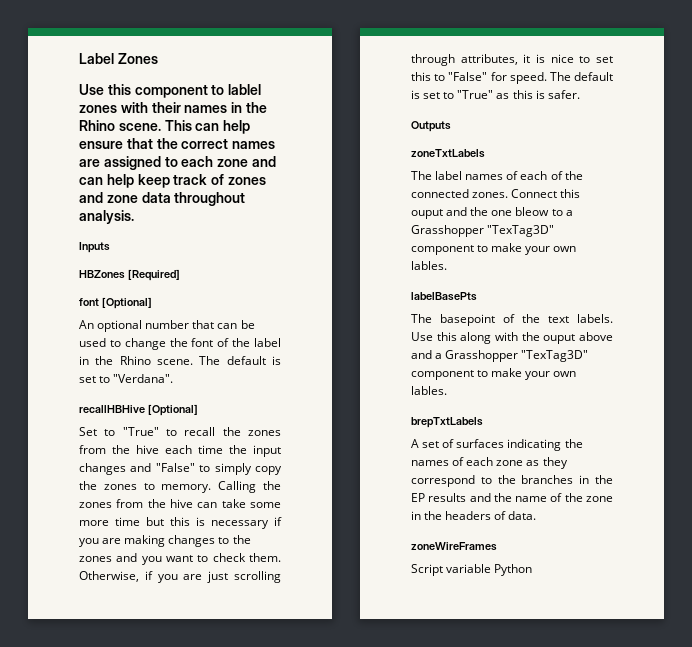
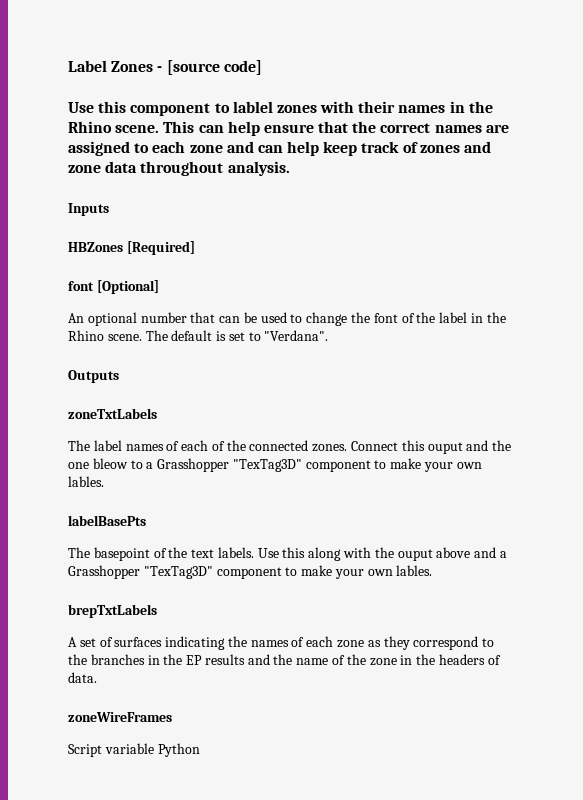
(158, 58) none -> [157,60,262,75] - [source code]
[79,404,198,416] [79,427,281,436] [79,445,281,457] [79,463,282,475] [79,481,281,493] [79,499,281,508] [79,517,282,529] [79,535,251,547] [79,553,281,565] [79,571,281,583] [411,54,613,66] [411,72,613,84] [411,90,580,99] // recallHBHive [Optional] // Set to "True" to recall the zones from the hive each time the input changes and "False" to simply copy the zones to memory. Calling the zones from the hive can take some more time but this is necessary if you are making changes to the zones and you want to check them. Otherwise, if you are just scrolling through attributes, it is nice to set this to "False" for speed. The default is set to "True" as this is safer. -> (329, 335) none

